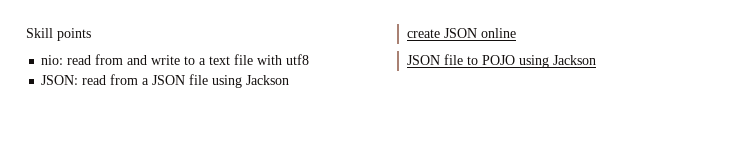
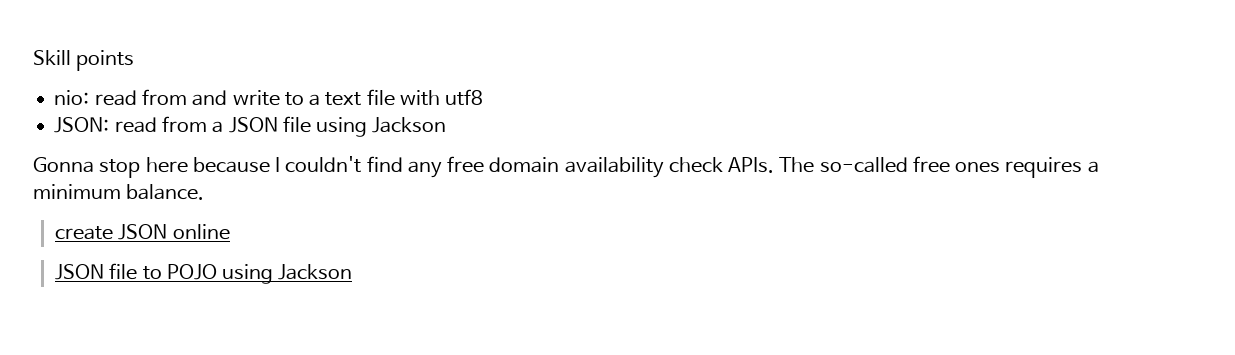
(290, 80) none -> [33,156,1099,178] [33,184,205,200] // Gonna stop here because I couldn't find any free domain availability check APIs. The so-called free ones requires a minimum balance.

